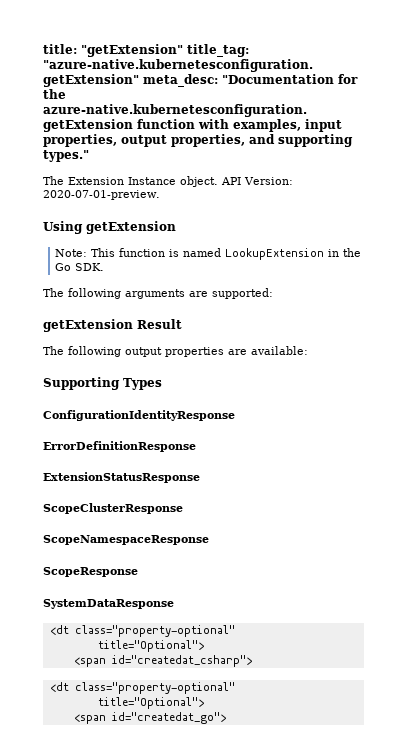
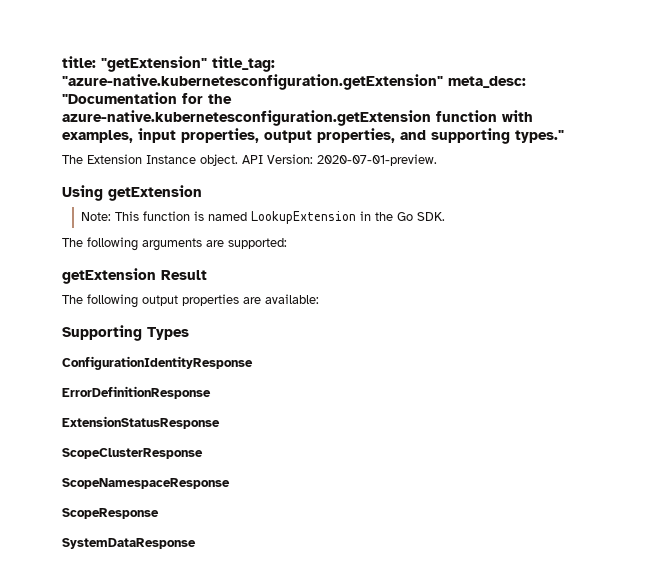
[49,625,235,637] [97,640,204,652] [73,655,252,667] [49,682,235,694] [97,697,204,709] [73,712,226,724] // <dt class="property-optional" // title="Optional"> // <span id="createdat_csharp"> // <dt class="property-optional" // title="Optional"> // <span id="createdat_go"> -> (196, 543) none

